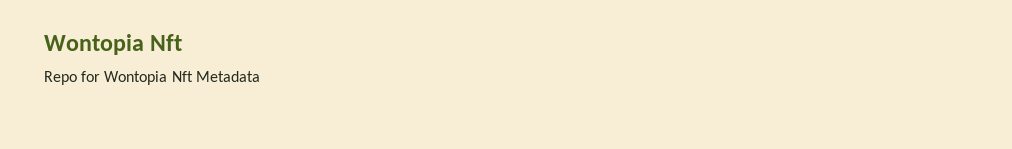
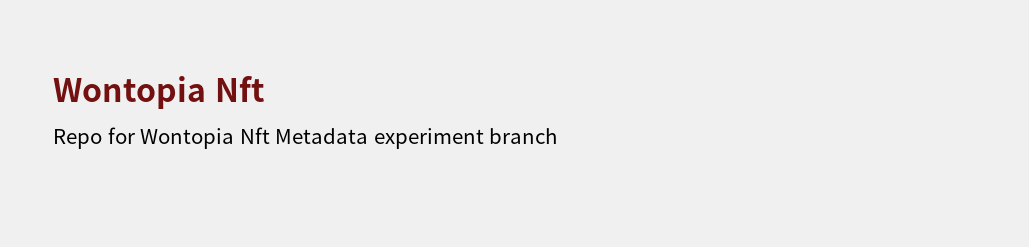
(260, 76) none -> [373,128,558,149] experiment branch

